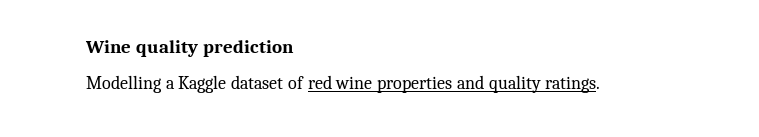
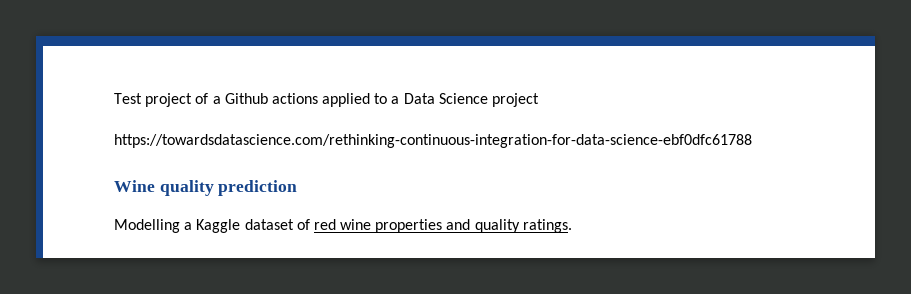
(85, 46) none -> [114,93,540,107] [114,134,752,148] Test project of a Github actions applied to a Data Science project // https://towardsdatascience.com/rethinking-continuous-integration-for-data-science-ebf0dfc61788 //

